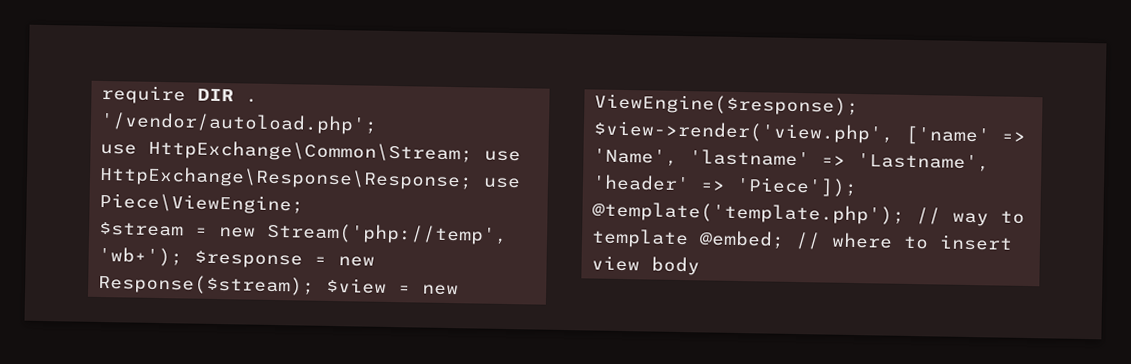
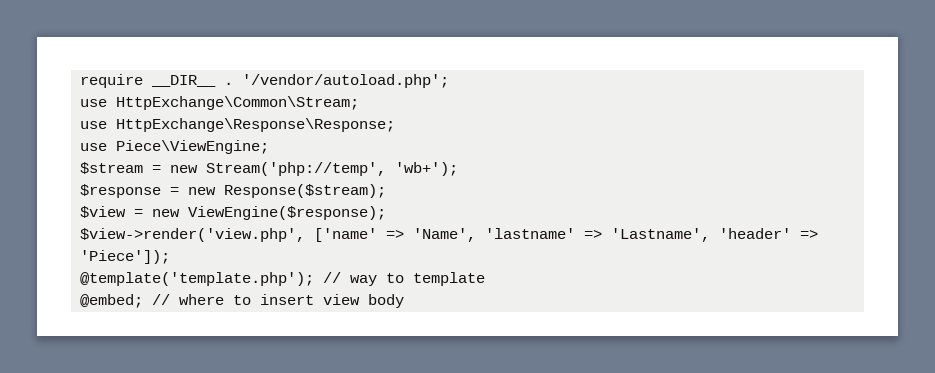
[196,88,234,102] DIR -> [151,75,217,87] __DIR__
(473, 151) none -> (360, 103) //
(473, 178) none -> (396, 125) //
(183, 256) none -> (459, 169) //
(315, 284) none -> (387, 191) //
(689, 238) none -> (486, 279) //

